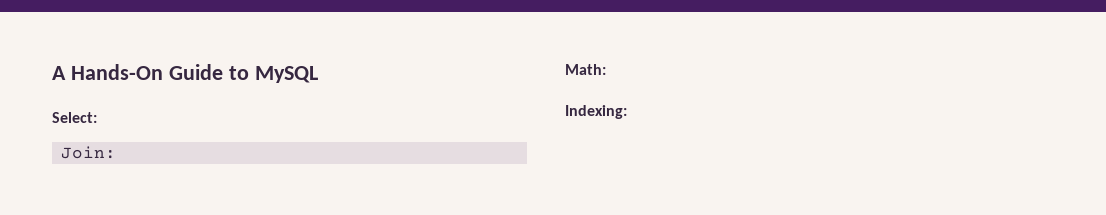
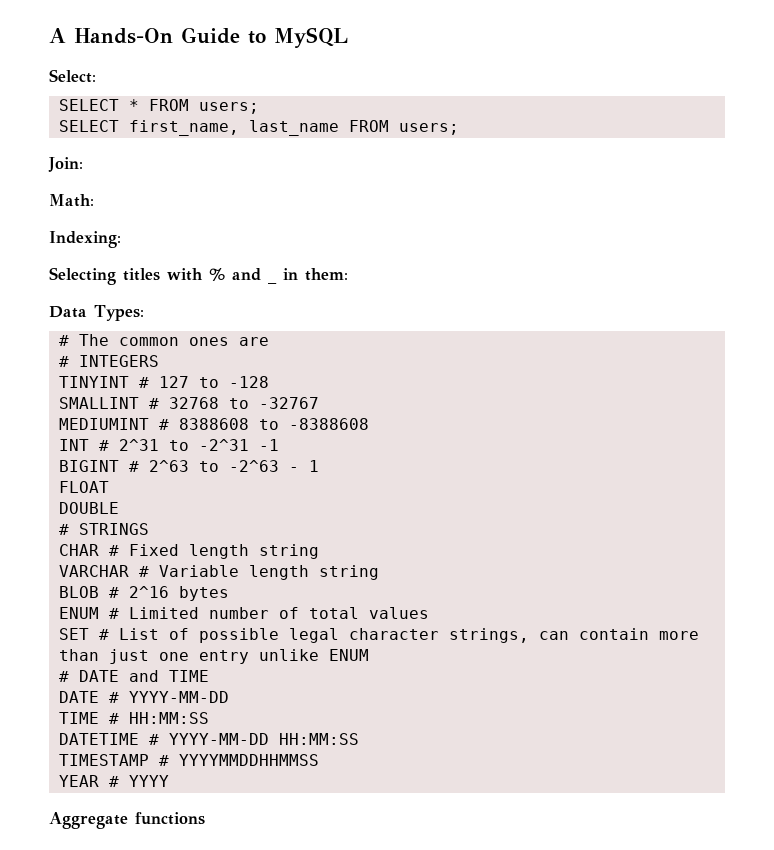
[61,146,117,159] [565,64,606,75] [565,105,627,119] Join: // Math: // Indexing: -> [58,99,259,114] [58,120,459,136] [48,157,83,172] [49,194,94,207] [49,231,121,248] [49,267,277,285] [283,268,348,281] [49,305,144,321] [58,334,269,346] [58,355,159,367] [58,376,269,388] [58,397,319,409] [58,418,369,430] [58,439,279,451] [58,460,319,472] [58,481,109,493] [58,502,119,514] [58,523,149,535] [58,544,319,559] [58,565,379,580] [58,586,229,601] [58,607,429,619] [58,628,699,643] [58,649,369,664] [58,670,209,682] [58,691,229,703] [58,712,209,724] [58,733,359,745] [58,754,319,766] [58,775,169,787] [49,812,205,829] SELECT * FROM users; // SELECT first_name, last_name FROM users; // Join: // Math: // Indexing: // Selecting titles with % and _ in them: // Data Types: // # The common ones are // # INTEGERS // TINYINT # 127 to -128 // SMALLINT # 32768 to -32767 // MEDIUMINT # 8388608 to -8388608 // INT # 2^31 to -2^31 -1 // BIGINT # 2^63 to -2^63 - 1 // FLOAT // DOUBLE // # STRINGS // CHAR # Fixed length string // VARCHAR # Variable length string // BLOB # 2^16 bytes // ENUM # Limited number of total values // SET # List of possible legal character strings, can contain more than just one entry unlike ENUM // # DATE and TIME // DATE # YYYY-MM-DD // TIME # HH:MM:SS // DATETIME # YYYY-MM-DD HH:MM:SS // TIMESTAMP # YYYYMMDDHHMMSS // YEAR # YYYY // Aggregate functions

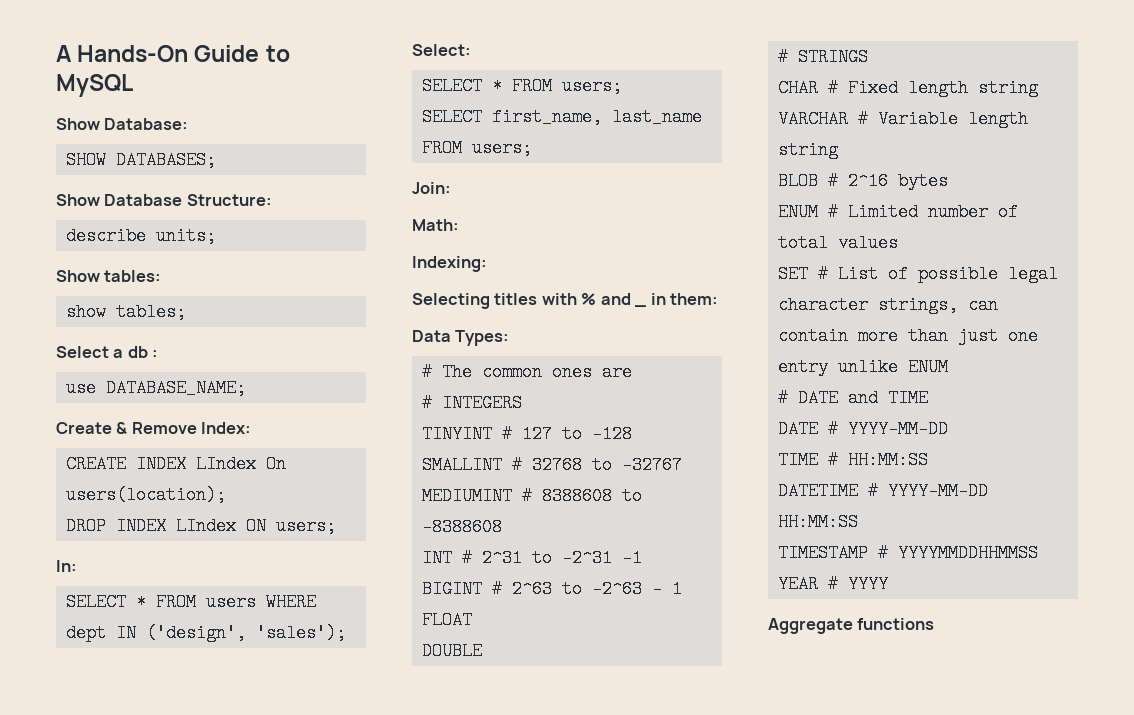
(348, 37) none -> [56,118,189,130] [65,151,216,169] [56,194,272,206] [65,227,216,245] [56,270,162,282] [65,303,186,321] [56,346,159,358] [65,379,246,397] [56,422,252,434] [65,455,286,473] [65,486,226,504] [65,517,336,535] [56,560,77,572] [65,593,316,611] [65,624,346,642] // Show Database: // SHOW DATABASES; // Show Database Structure: // describe units; // Show tables: // show tables; // Select a db : // use DATABASE_NAME; // Create & Remove Index: // CREATE INDEX LIndex On users(location); // DROP INDEX LIndex ON users; // In: // SELECT * FROM users WHERE dept IN ('design', 'sales');

